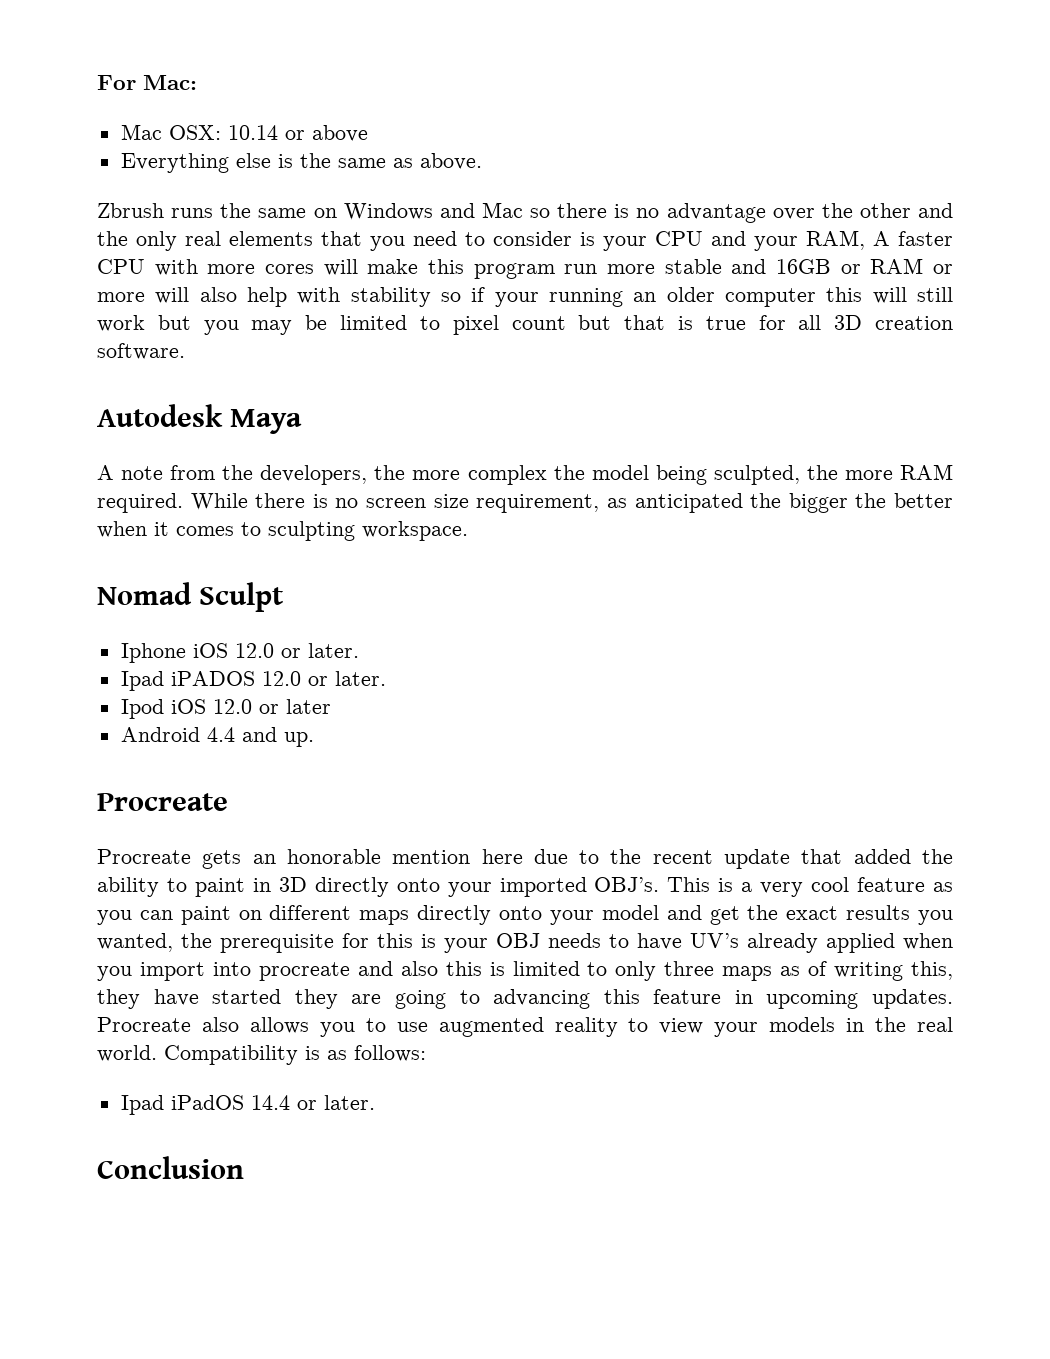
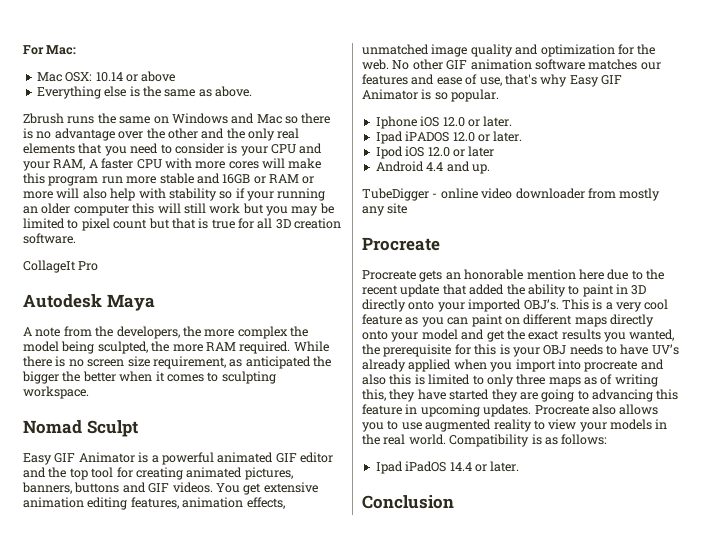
(185, 351) none -> [23,260,99,273] // CollageIt Pro
(285, 597) none -> [23,452,333,465] [23,467,293,480] [22,482,318,495] [23,497,285,510] [362,44,656,57] [362,59,661,70] [362,74,622,87] [362,89,500,102] // Easy GIF Animator is a powerful animated GIF editor and the top tool for creating animated pictures, banners, buttons and GIF videos. You get extensive animation editing features, animation effects, unmatched image quality and optimization for the web. No other GIF animation software matches our features and ease of use, that's why Easy GIF Animator is so popular.
(314, 739) none -> [362,188,661,201] [362,203,408,216] // TubeDigger - online video downloader from mostly any site

